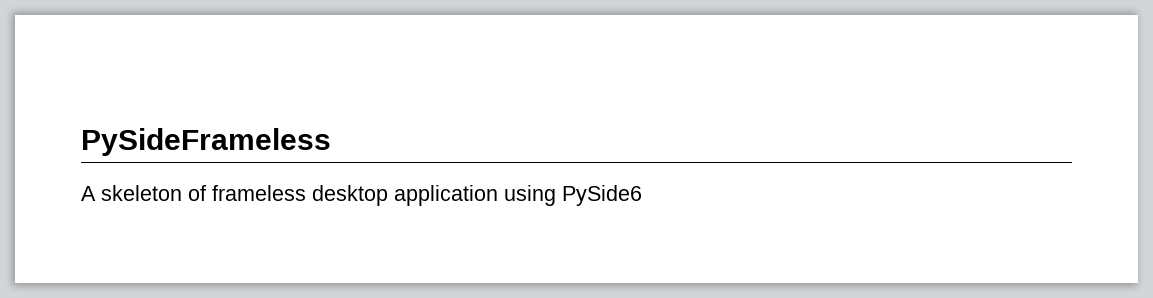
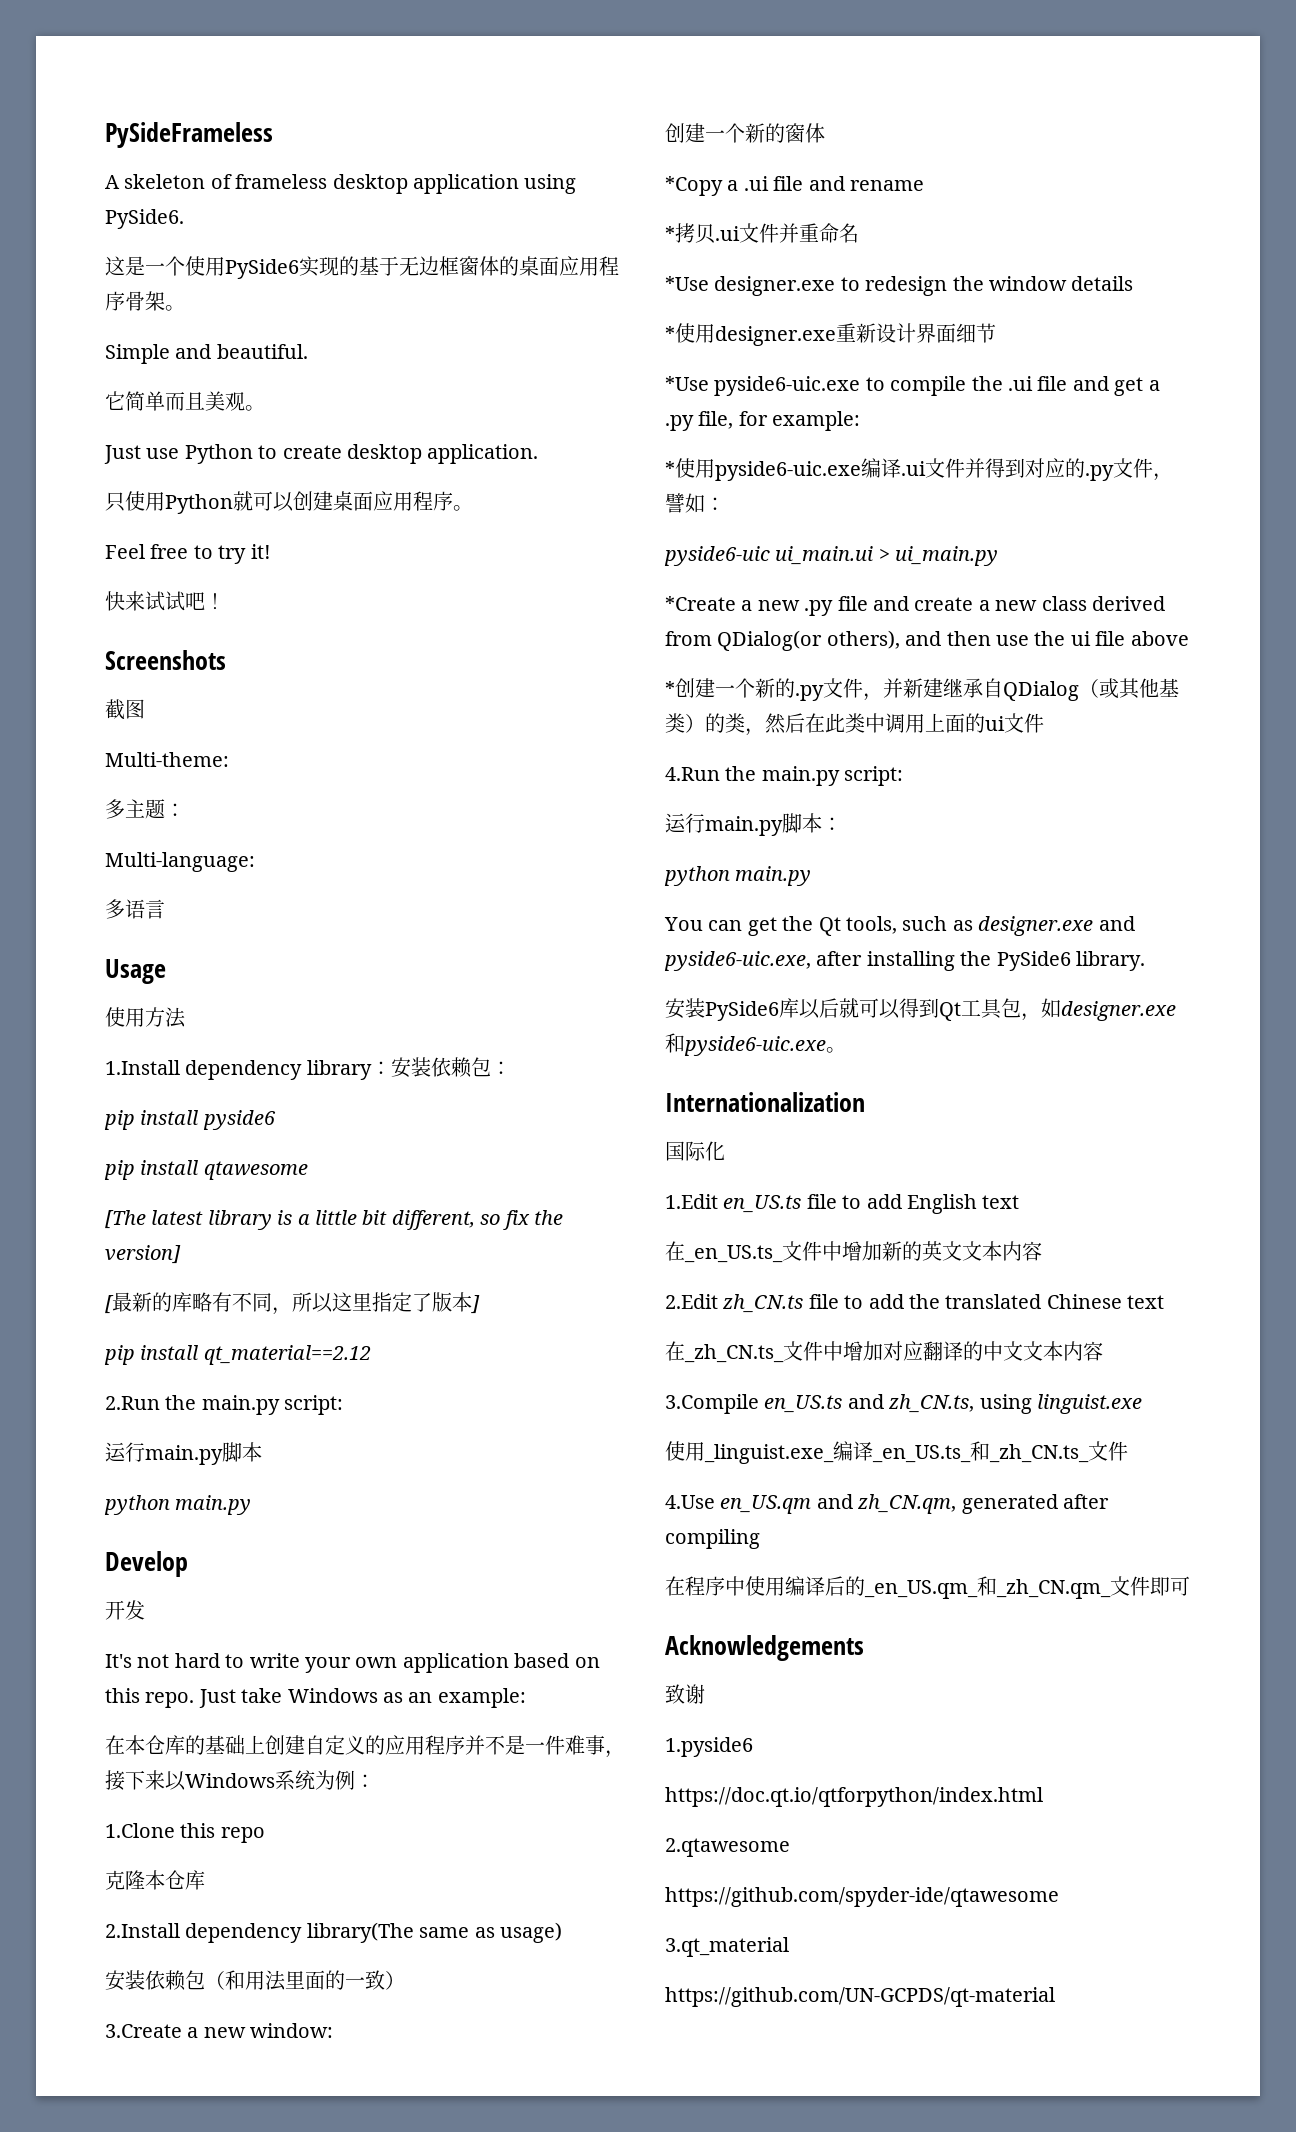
[562,185,642,206] PySide6 -> [105,209,184,229] [105,256,619,279] [105,291,185,311] [105,344,308,364] [105,391,265,411] [104,444,539,464] [105,491,473,514] [105,544,271,564] [105,591,225,611] [105,650,226,670] [105,699,145,720] [105,752,229,767] [105,799,185,819] [105,852,255,872] [105,899,165,919] [105,959,166,984] [105,1007,186,1028] [105,1057,511,1080] [104,1110,276,1130] [104,1160,308,1180] [105,1210,563,1230] [105,1245,181,1264] [105,1292,480,1315] [104,1345,371,1365] [105,1395,344,1415] [105,1442,262,1465] [104,1495,252,1515] [105,1551,188,1577] [105,1600,145,1620] [105,1653,600,1673] [105,1688,526,1708] [105,1735,625,1758] [105,1770,375,1791] [105,1823,265,1843] [105,1870,205,1890] [105,1922,562,1943] [105,1970,405,1991] [105,2023,334,2038] [665,123,825,143] [665,176,924,196] [665,223,859,244] [665,276,1134,296] [665,323,996,346] [665,376,1160,396] [665,411,861,431] [665,458,1173,481] [665,493,725,513] [664,546,999,566] [665,596,1165,616] [665,630,1189,651] [665,678,1179,701] [665,713,1044,736] [665,766,904,786] [665,813,842,836] [664,866,812,886] [664,916,1135,936] [664,951,1145,971] [665,998,1176,1021] [665,1033,846,1056] [665,1092,865,1112] [665,1141,725,1161] [665,1194,1020,1214] [665,1241,1042,1263] [665,1294,1165,1313] [665,1341,1103,1363] [665,1394,1142,1414] [665,1441,1128,1464] [665,1494,1109,1514] [665,1529,760,1549] [665,1576,1190,1599] [665,1635,864,1661] [665,1684,705,1704] [665,1737,753,1757] [665,1787,1043,1807] [665,1838,790,1857] [665,1887,1059,1907] [665,1937,789,1957] [665,1987,1055,2007] PySide6. // 这是一个使用PySide6实现的基于无边框窗体的桌面应用程序骨架。 // Simple and beautiful. // 它简单而且美观。 // Just use Python to create desktop application. // 只使用Python就可以创建桌面应用程序。 // Feel free to try it! // 快来试试吧！ // Screenshots // 截图 // Multi-theme: // 多主题： // Multi-language: // 多语言 // Usage // 使用方法 // 1.Install dependency library：安装依赖包： // pip install pyside6 // pip install qtawesome // [The latest library is a little bit different, so fix the version] // [最新的库略有不同，所以这里指定了版本] // pip install qt_material==2.12 // 2.Run the main.py script: // 运行main.py脚本 // python main.py // Develop // 开发 // It's not hard to write your own application based on this repo. Just take Windows as an example: // 在本仓库的基础上创建自定义的应用程序并不是一件难事，接下来以Windows系统为例： // 1.Clone this repo // 克隆本仓库 // 2.Install dependency library(The same as usage) // 安装依赖包（和用法里面的一致） // 3.Create a new window: // 创建一个新的窗体 // *Copy a .ui file and rename // *拷贝.ui文件并重命名 // *Use designer.exe to redesign the window details // *使用designer.exe重新设计界面细节 // *Use pyside6-uic.exe to compile the .ui file and get a .py file, for example: // *使用pyside6-uic.exe编译.ui文件并得到对应的.py文件，譬如： // pyside6-uic ui_main.ui > ui_main.py // *Create a new .py file and create a new class derived from QDialog(or others), and then use the ui file above // *创建一个新的.py文件，并新建继承自QDialog（或其他基类）的类，然后在此类中调用上面的ui文件 // 4.Run the main.py script: // 运行main.py脚本： // python main.py // You can get the Qt tools, such as designer.exe and pyside6-uic.exe, after installing the PySide6 library. // 安装PySide6库以后就可以得到Qt工具包，如designer.exe和pyside6-uic.exe。 // Internationalization // 国际化 // 1.Edit en_US.ts file to add English text // 在_en_US.ts_文件中增加新的英文文本内容 // 2.Edit zh_CN.ts file to add the translated Chinese text // 在_zh_CN.ts_文件中增加对应翻译的中文文本内容 // 3.Compile en_US.ts and zh_CN.ts, using linguist.exe // 使用_linguist.exe_编译_en_US.ts_和_zh_CN.ts_文件 // 4.Use en_US.qm and zh_CN.qm, generated after compiling // 在程序中使用编译后的_en_US.qm_和_zh_CN.qm_文件即可 // Acknowledgements // 致谢 // 1.pyside6 // https://doc.qt.io/qtforpython/index.html // 2.qtawesome // https://github.com/spyder-ide/qtawesome // 3.qt_material // https://github.com/UN-GCPDS/qt-material

